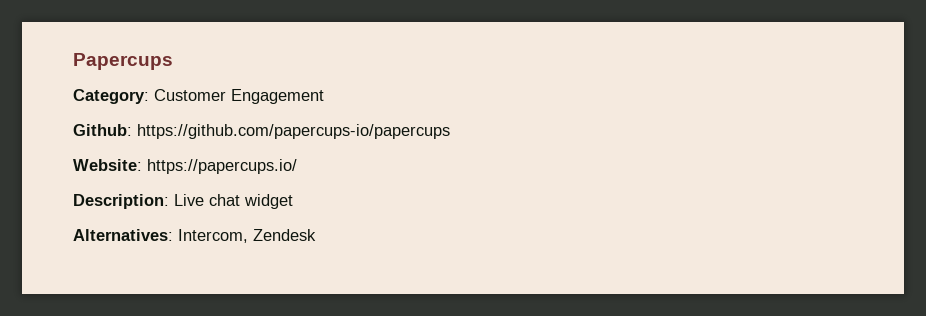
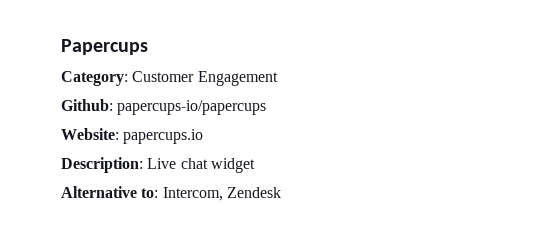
[137,124,450,139] https://github.com/papercups-io/papercups -> [117,100,267,115] papercups-io/papercups
[147,159,297,174] https://papercups.io/ -> [123,129,204,144] papercups.io
[73,229,173,241] Alternatives: -> [61,186,159,198] Alternative to:

